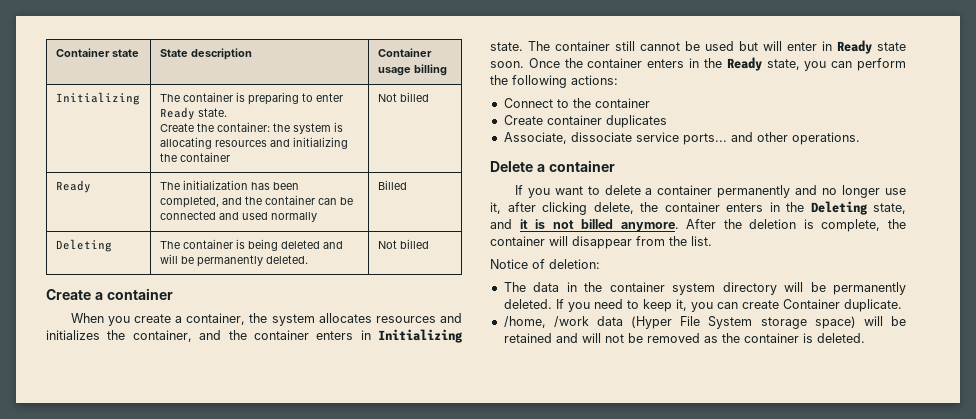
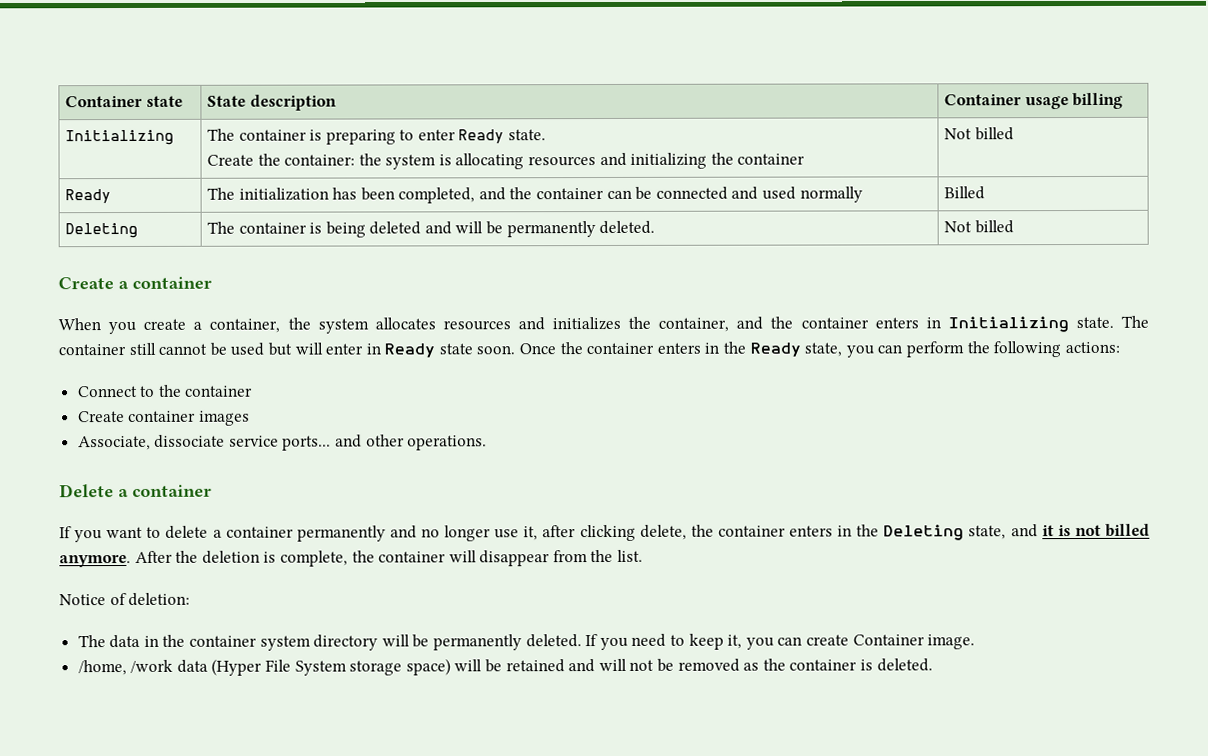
[605,115,667,128] duplicates -> [198,410,250,426] images
[843,299,902,312] duplicate. -> [927,634,976,650] image.

